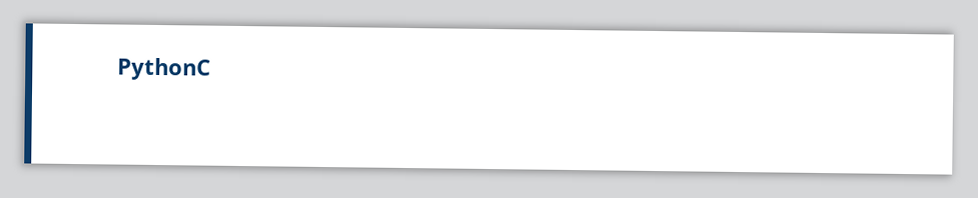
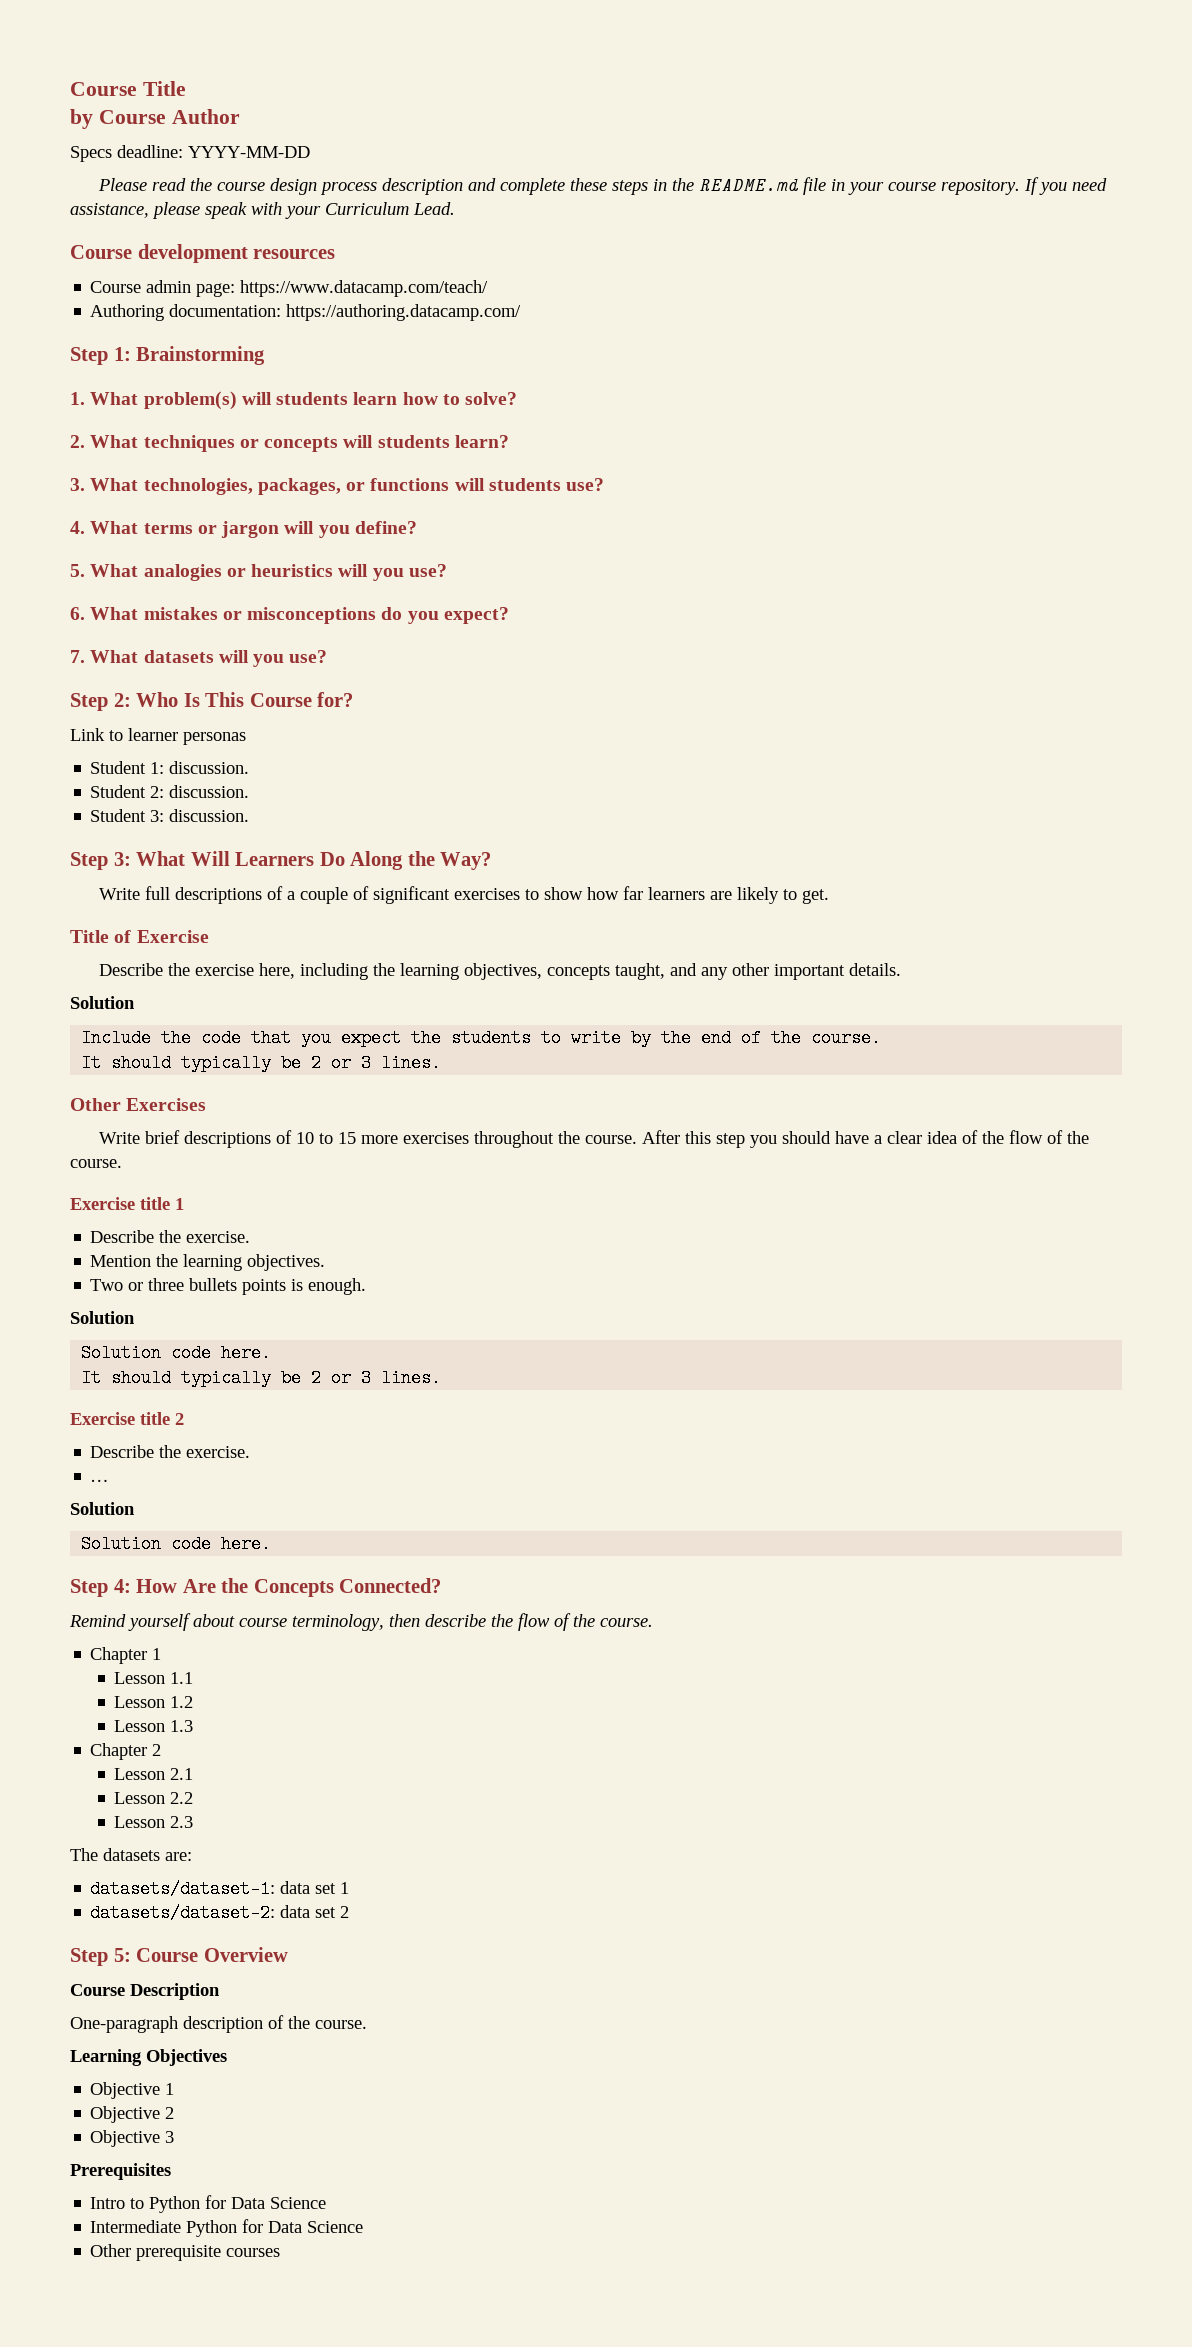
[117,57,211,81] PythonC -> [70,81,186,96] [70,109,240,129] [70,145,310,162] [97,177,1107,195] [70,202,455,219] [70,244,336,263] [90,280,489,297] [90,304,522,321] [70,346,266,365] [70,391,518,410] [70,435,509,452] [70,478,605,495] [70,521,417,538] [70,564,447,581] [70,607,509,624] [70,650,328,667] [70,692,354,711] [70,728,246,745] [90,761,250,774] [90,785,250,798] [90,809,250,822] [70,851,492,870] [98,886,829,904] [70,930,209,943] [98,963,901,980] [70,996,135,1009] [81,1029,882,1047] [81,1054,442,1072] [70,1098,207,1111] [98,1130,1089,1148] [70,1159,122,1168] [70,1197,184,1210] [90,1230,251,1243] [90,1254,326,1271] [90,1278,367,1295] [70,1311,135,1324] [81,1344,272,1362] [81,1369,442,1387] [70,1412,184,1425] [90,1445,251,1458] [90,1479,110,1482] [70,1502,135,1515] [81,1535,272,1553] [70,1578,442,1597] [69,1613,653,1631] [90,1647,162,1664] [114,1672,194,1684] [114,1696,194,1708] [114,1720,194,1732] [90,1743,162,1760] [114,1768,194,1780] [114,1792,194,1804] [114,1816,194,1828] [70,1848,192,1861] [90,1880,350,1898] [90,1904,350,1922] [70,1947,288,1966] [70,1983,220,2000] [70,2015,367,2033] [70,2049,227,2066] [90,2082,175,2099] [90,2106,175,2123] [90,2130,175,2147] [70,2163,171,2180] [90,2195,327,2213] [90,2219,364,2237] [90,2244,281,2261] Course Title // by Course Author // Specs deadline: YYYY-MM-DD // Please read the course design process description and complete these steps in the README.md file in your course repository. If you need assistance, please speak with your Curriculum Lead. // Course development resources // Course admin page: https://www.datacamp.com/teach/ // Authoring documentation: https://authoring.datacamp.com/ // Step 1: Brainstorming // 1. What problem(s) will students learn how to solve? // 2. What techniques or concepts will students learn? // 3. What technologies, packages, or functions will students use? // 4. What terms or jargon will you define? // 5. What analogies or heuristics will you use? // 6. What mistakes or misconceptions do you expect? // 7. What datasets will you use? // Step 2: Who Is This Course for? // Link to learner personas // Student 1: discussion. // Student 2: discussion. // Student 3: discussion. // Step 3: What Will Learners Do Along the Way? // Write full descriptions of a couple of significant exercises to show how far learners are likely to get. // Title of Exercise // Describe the exercise here, including the learning objectives, concepts taught, and any other important details. // Solution // Include the code that you expect the students to write by the end of the course. // It should typically be 2 or 3 lines. // Other Exercises // Write brief descriptions of 10 to 15 more exercises throughout the course. After this step you should have a clear idea of the flow of the course. // Exercise title 1 // Describe the exercise. // Mention the learning objectives. // Two or three bullets points is enough. // Solution // Solution code here. // It should typically be 2 or 3 lines. // Exercise title 2 // Describe the exercise. // … // Solution // Solution code here. // Step 4: How Are the Concepts Connected? // Remind yourself about course terminology, then describe the flow of the course. // Chapter 1 // Lesson 1.1 // Lesson 1.2 // Lesson 1.3 // Chapter 2 // Lesson 2.1 // Lesson 2.2 // Lesson 2.3 // The datasets are: // datasets/dataset-1: data set 1 // datasets/dataset-2: data set 2 // Step 5: Course Overview // Course Description // One-paragraph description of the course. // Learning Objectives // Objective 1 // Objective 2 // Objective 3 // Prerequisites // Intro to Python for Data Science // Intermediate Python for Data Science // Other prerequisite courses

